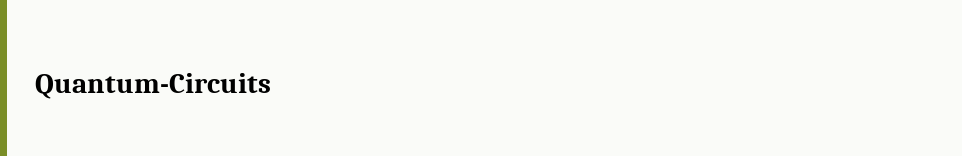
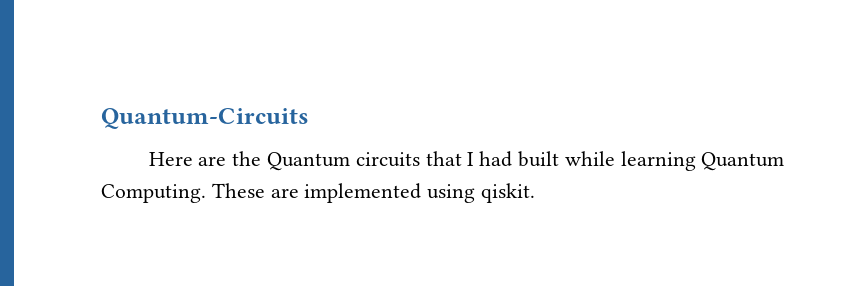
(271, 86) none -> [148,151,785,171] [101,183,536,203] // Here are the Quantum circuits that I had built while learning Quantum Computing. These are implemented using qiskit.

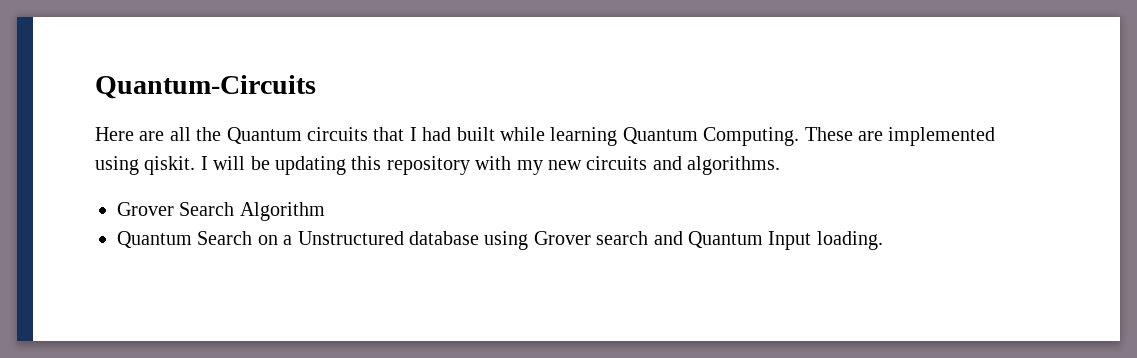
(227, 161) none -> [169,127,191,141] all
(536, 193) none -> [200,156,781,175] [117,202,325,221] [117,231,883,250] I will be updating this repository with my new circuits and algorithms. // Grover Search Algorithm // Quantum Search on a Unstructured database using Grover search and Quantum Input loading.

